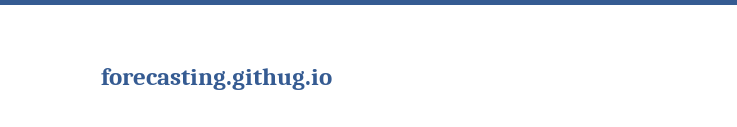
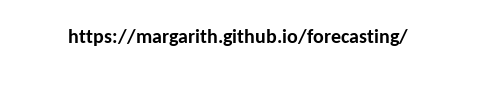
[101,68,332,90] forecasting.githug.io -> [68,29,408,46] https://margarith.github.io/forecasting/

